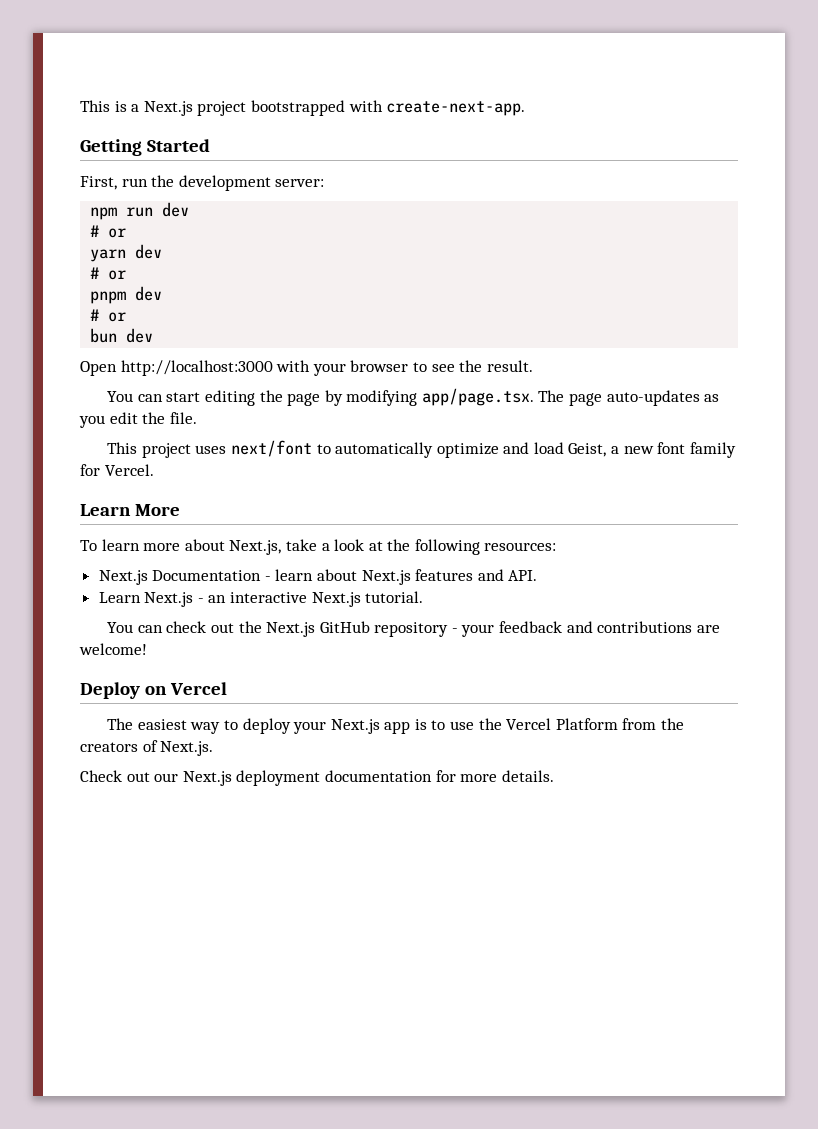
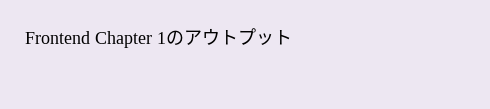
[80,100,526,116] [80,139,210,156] [80,175,325,191] [90,202,190,220] [90,225,127,238] [90,244,163,262] [90,267,127,280] [90,286,163,304] [90,309,127,322] [90,328,154,343] [80,360,533,376] [107,388,720,406] [79,412,197,428] [107,440,736,458] [80,464,154,476] [80,504,180,516] [80,539,557,555] [98,569,538,585] [98,591,424,607] [107,621,720,637] [79,643,147,655] [80,682,227,699] [107,718,685,734] [80,740,214,756] [80,770,554,786] This is a Next.js project bootstrapped with create-next-app. // Getting Started // First, run the development server: // npm run dev // # or // yarn dev // # or // pnpm dev // # or // bun dev // Open http://localhost:3000 with your browser to see the result. // You can start editing the page by modifying app/page.tsx. The page auto-updates as you edit the file. // This project uses next/font to automatically optimize and load Geist, a new font family for Vercel. // Learn More // To learn more about Next.js, take a look at the following resources: // Next.js Documentation - learn about Next.js features and API. // Learn Next.js - an interactive Next.js tutorial. // You can check out the Next.js GitHub repository - your feedback and contributions are welcome! // Deploy on Vercel // The easiest way to deploy your Next.js app is to use the Vercel Platform from the creators of Next.js. // Check out our Next.js deployment documentation for more details. -> [25,28,292,48] Frontend Chapter 1のアウトプット

